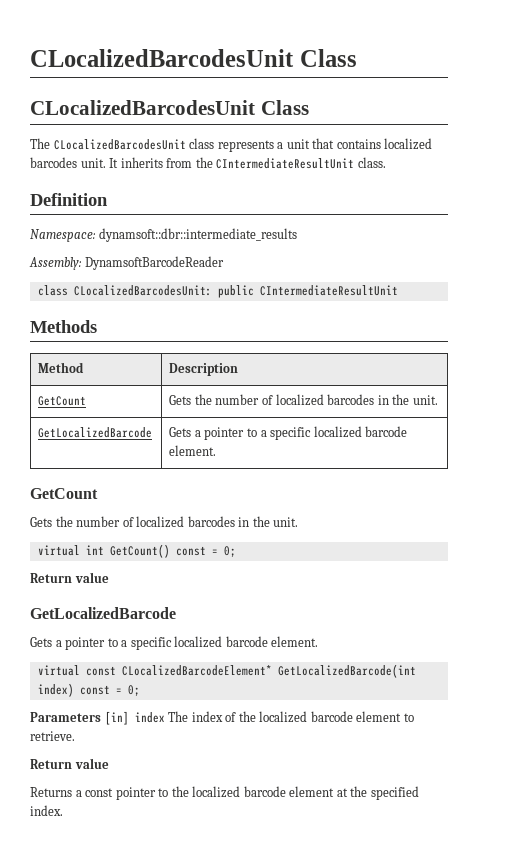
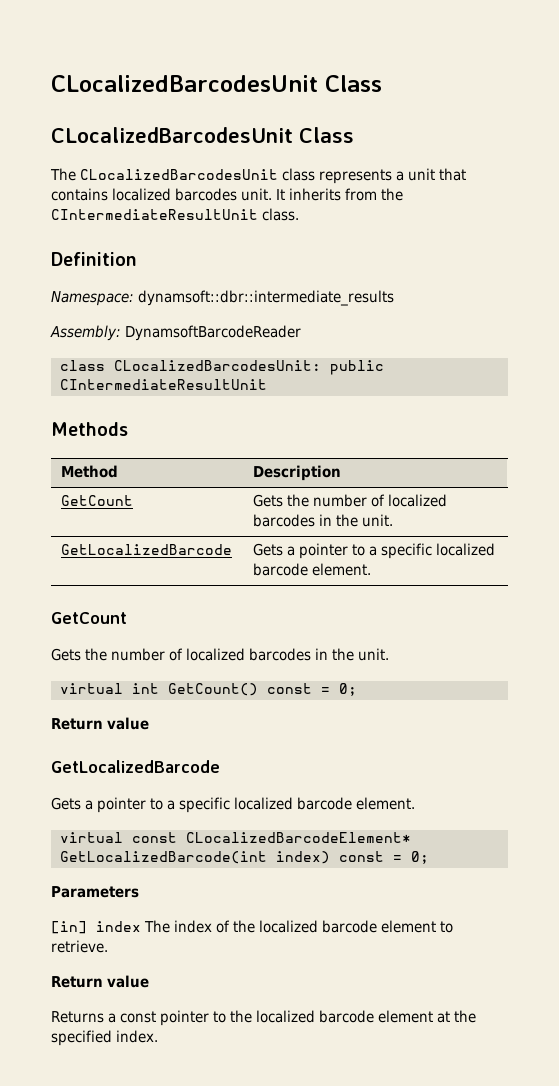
(101, 717) none -> (139, 892) //

